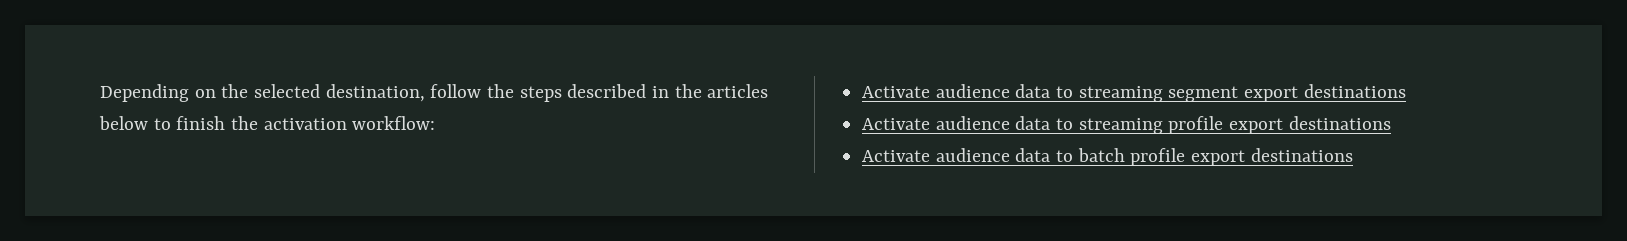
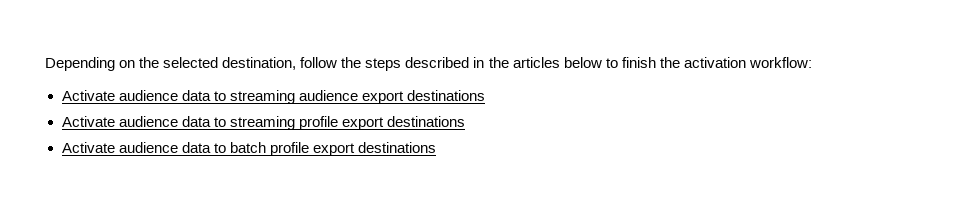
[1168,86,1239,102] segment -> [298,90,358,101] audience

